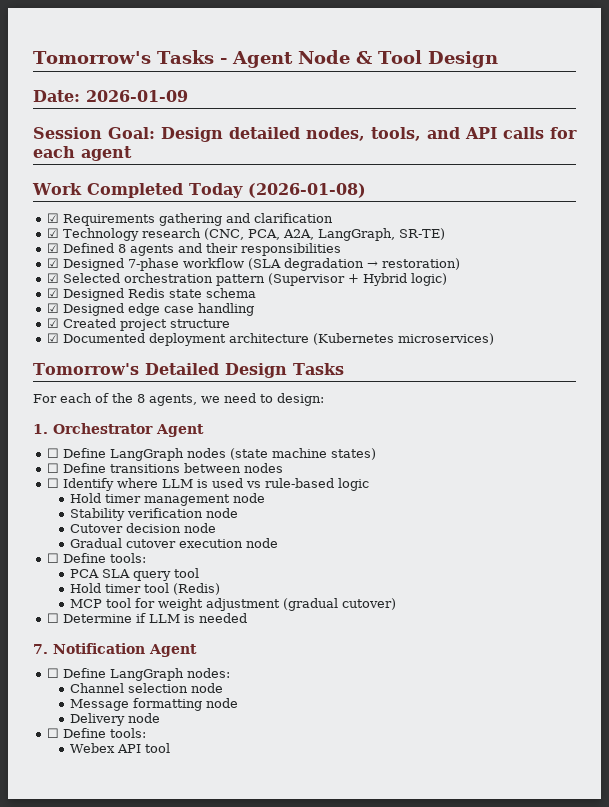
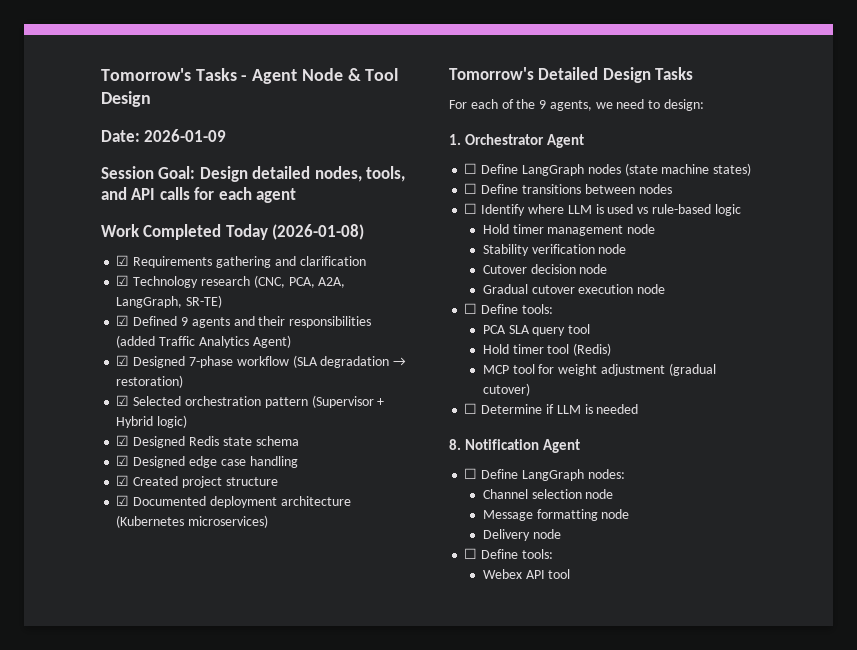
[117,244,126,253] 8 -> [180,317,188,326] 9
(341, 249) none -> [116,335,291,348] (added Traffic Analytics Agent)
[137,394,145,403] 8 -> [539,100,547,109] 9
[33,644,48,654] 7. -> [449,439,461,450] 8.

